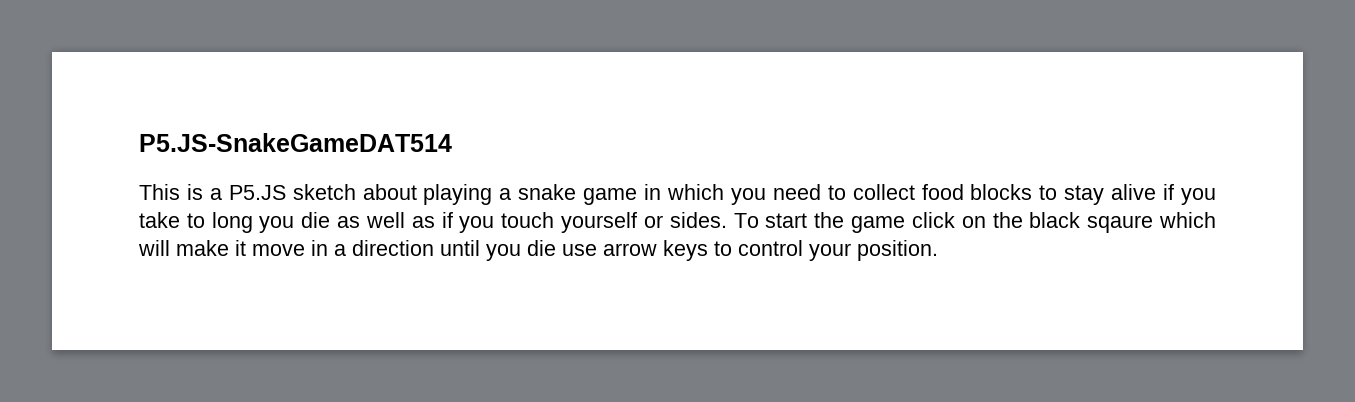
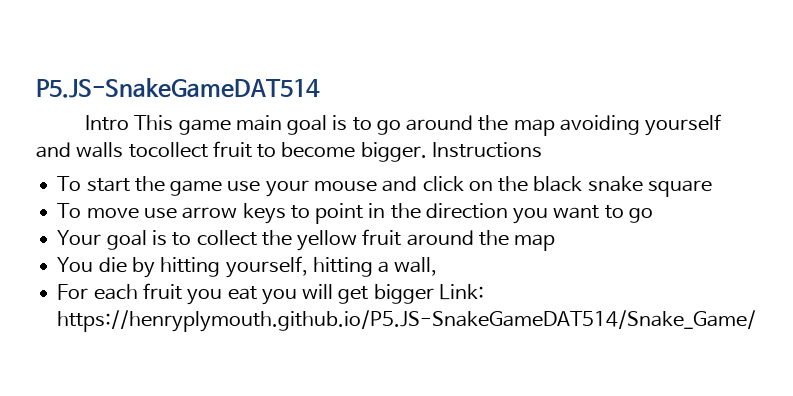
[139,184,1216,205] [139,212,1217,233] [138,240,938,261] This is a P5.JS sketch about playing a snake game in which you need to collect food blocks to stay alive if you take to long you die as well as if you touch yourself or sides. To start the game click on the black sqaure which will make it move in a direction until you die use arrow keys to control your position. -> [85,114,722,136] [36,141,542,162] [57,176,712,197] [57,203,653,224] [57,229,556,251] [57,256,438,278] [57,283,484,305] [57,310,757,332] Intro This game main goal is to go around the map avoiding yourself and walls tocollect fruit to become bigger. Instructions // To start the game use your mouse and click on the black snake square // To move use arrow keys to point in the direction you want to go // Your goal is to collect the yellow fruit around the map // You die by hitting yourself, hitting a wall, // For each fruit you eat you will get bigger Link: https://henryplymouth.github.io/P5.JS-SnakeGameDAT514/Snake_Game/

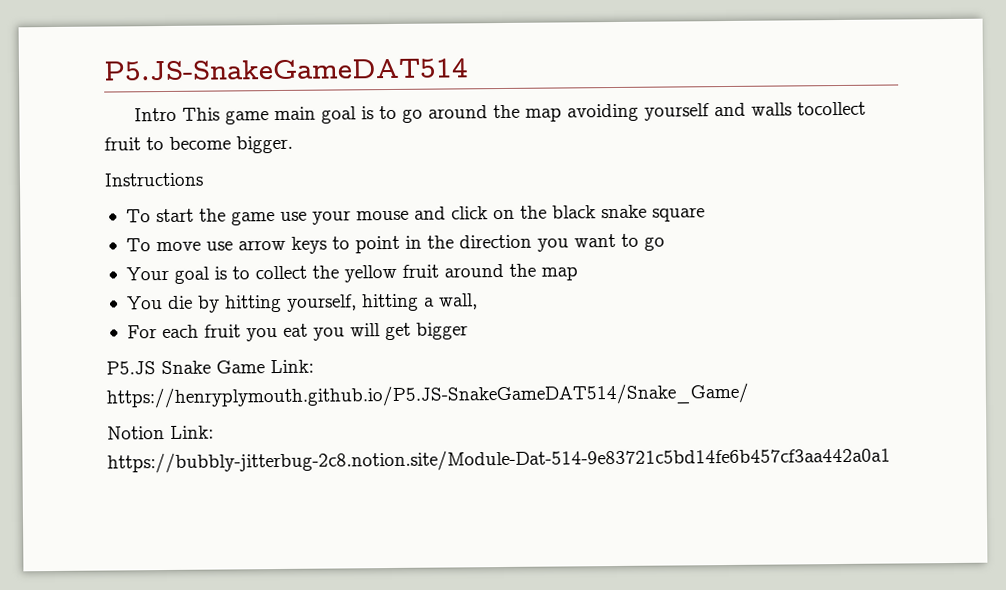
(427, 152) none -> (293, 144) //
(434, 294) none -> [106,360,265,375] // P5.JS Snake Game
(757, 321) none -> [107,425,214,440] [107,446,891,474] // Notion Link: https://bubbly-jitterbug-2c8.notion.site/Module-Dat-514-9e83721c5bd14fe6b457cf3aa442a0a1

